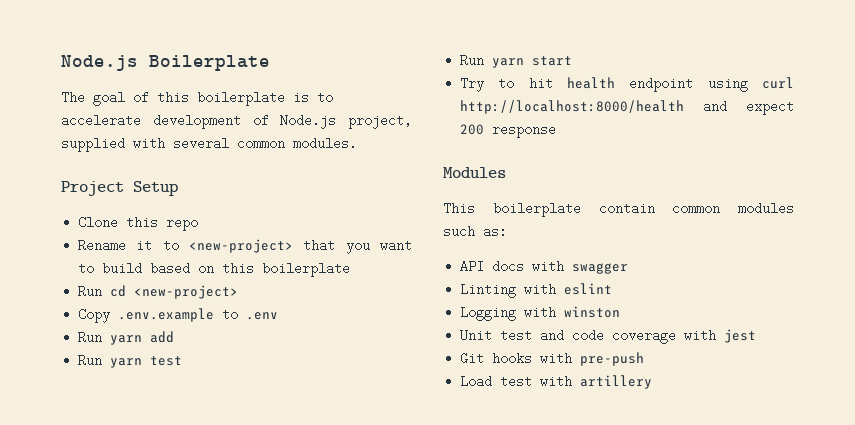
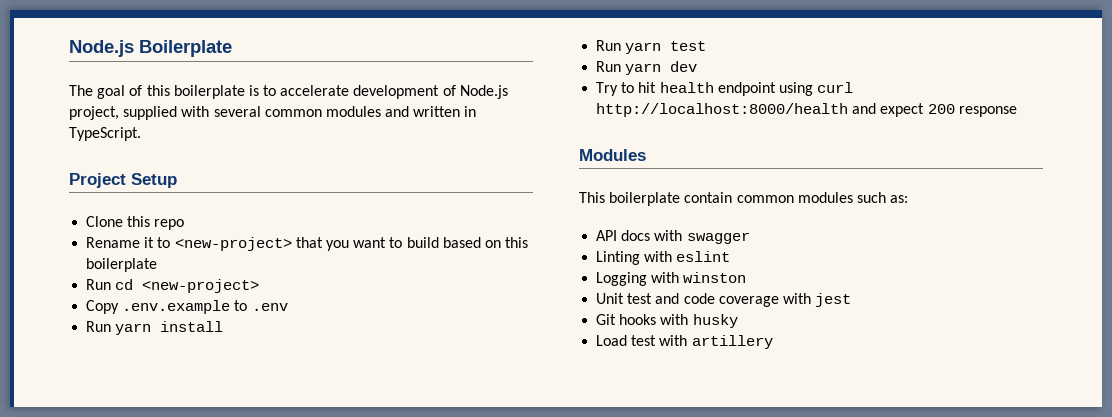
[293,137,357,150] modules. -> [325,106,477,117] [69,127,141,141] modules and written in TypeScript.
[150,331,175,343] add -> [160,321,224,332] install
[532,56,573,66] start -> [670,61,698,72] dev
[580,352,645,366] pre-push -> [692,314,738,328] husky

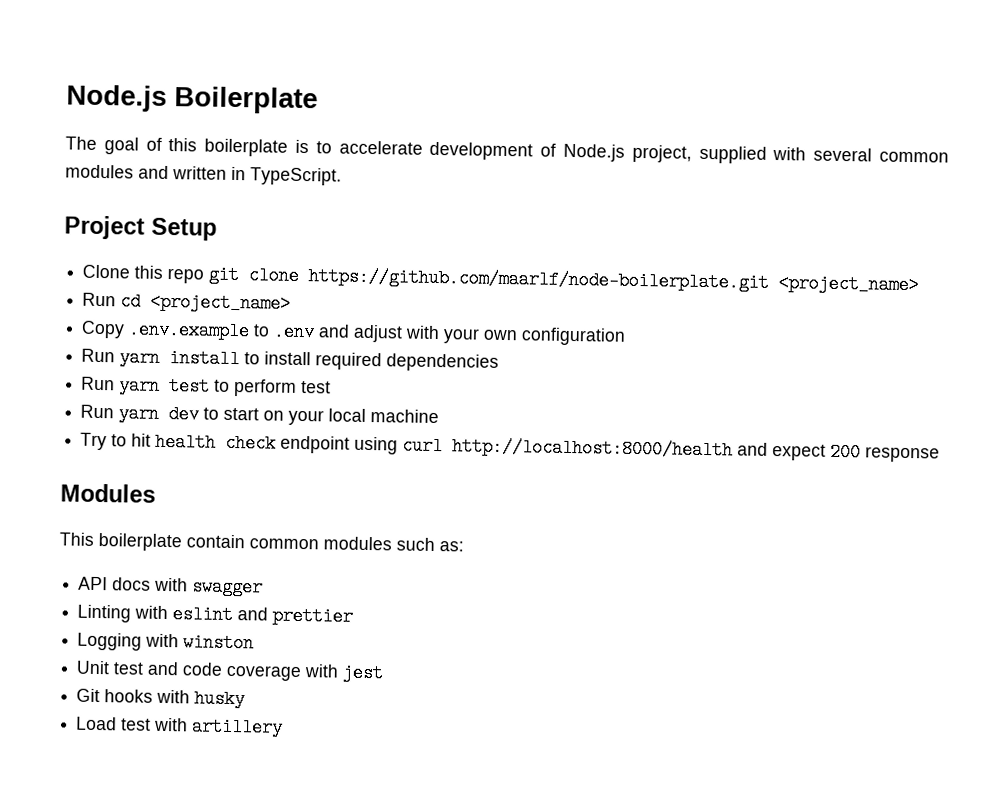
[86,237,529,251] [86,258,158,272] // Rename it to <new-project> that you want to build based on this boilerplate -> [208,265,920,295] git clone https://github.com/maarlf/node-boilerplate.git <project_name>
[142,279,260,293] <new-project> -> [150,292,292,313] <project_name>
(288, 307) none -> [318,324,627,346] and adjust with your own configuration
(224, 326) none -> [244,351,500,372] to install required dependencies
(707, 46) none -> [214,379,332,397] to perform test
(698, 66) none -> [203,407,440,426] to start on your local machine
(714, 87) none -> [225,433,277,453] check
(731, 256) none -> [237,606,354,626] and prettier

